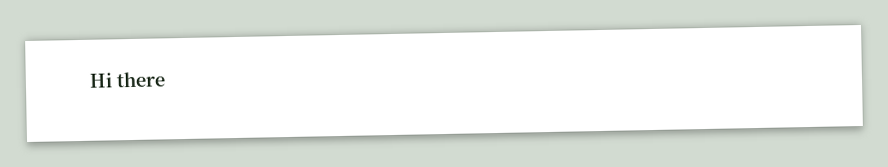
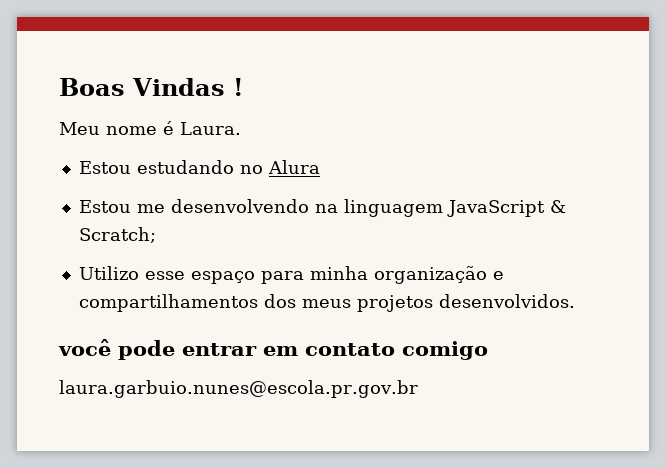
[89,71,166,88] Hi there -> [59,78,244,96] [59,121,241,135] [78,160,320,174] [78,199,566,217] [78,227,156,243] [78,266,504,284] [78,294,575,312] [58,339,488,360] [59,380,418,398] Boas Vindas ! // Meu nome é Laura. // Estou estudando no Alura // Estou me desenvolvendo na linguagem JavaScript & Scratch; // Utilizo esse espaço para minha organização e compartilhamentos dos meus projetos desenvolvidos. // você pode entrar em contato comigo // laura.garbuio.nunes@escola.pr.gov.br

